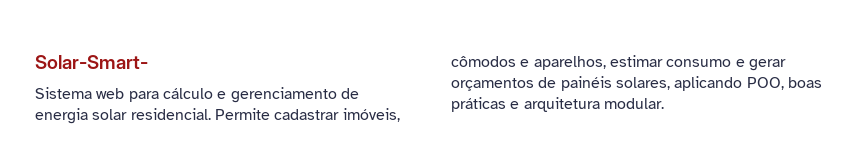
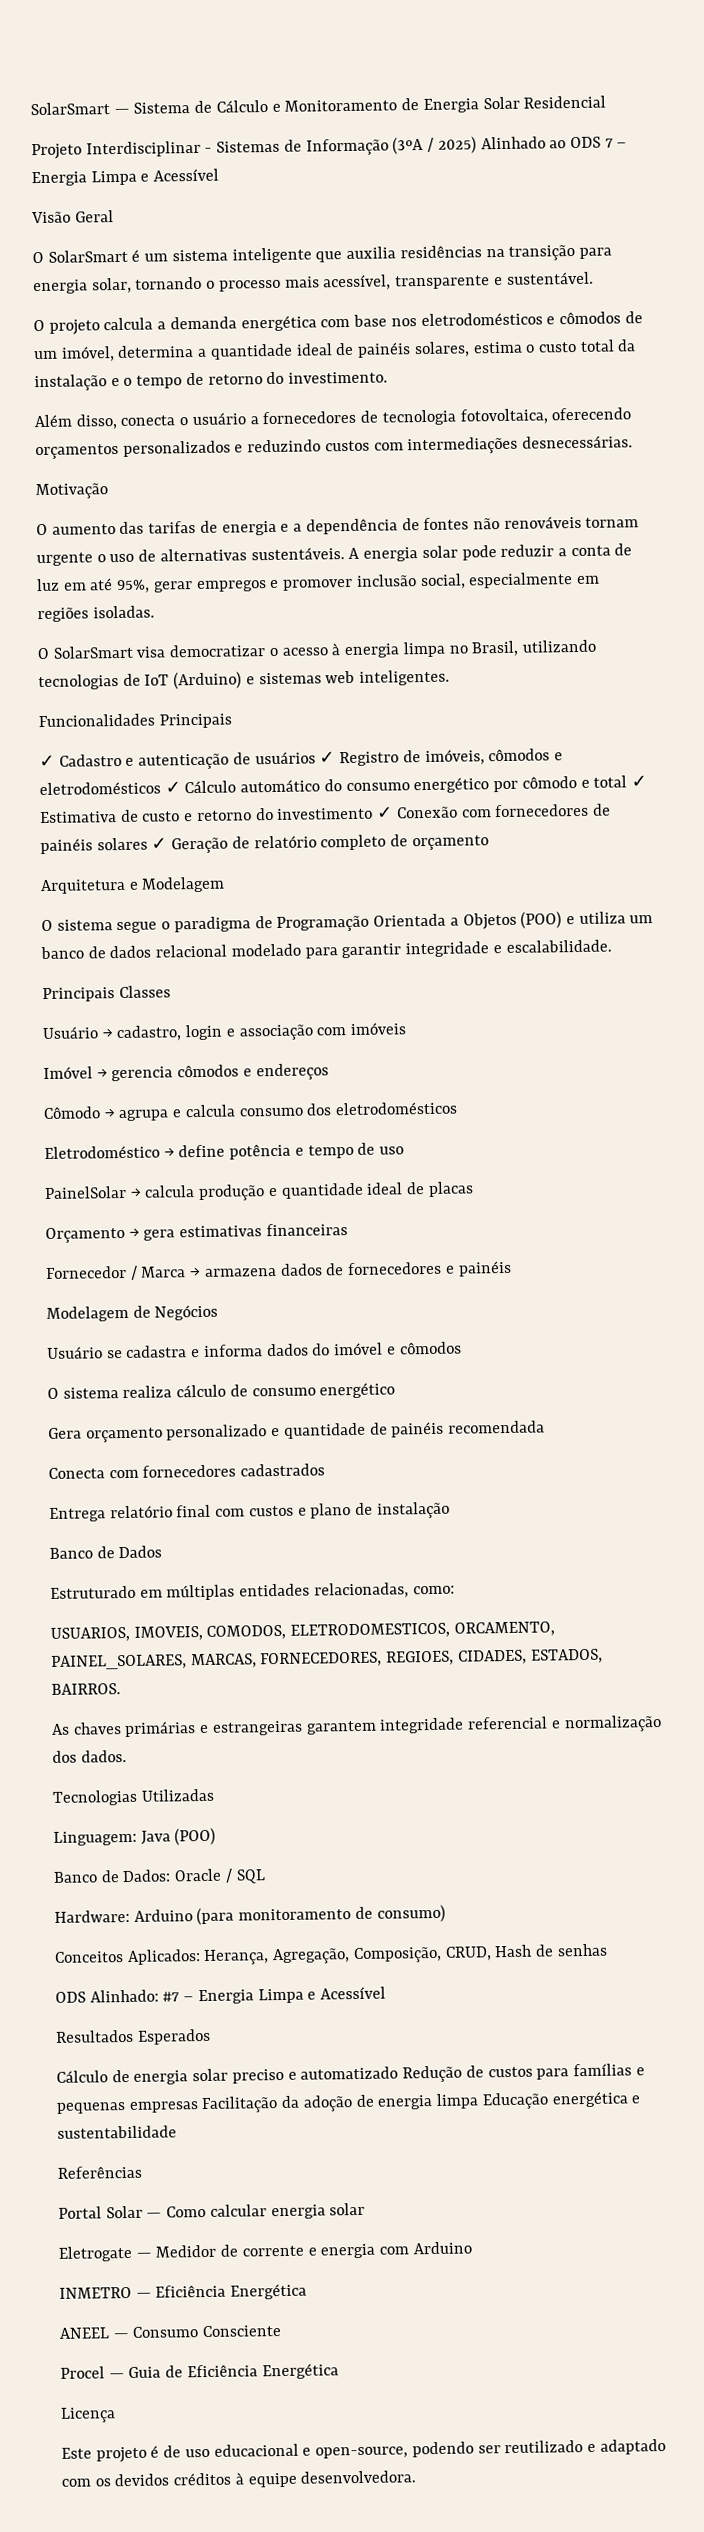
[35,55,148,69] [35,87,359,103] [35,108,400,124] [451,55,786,71] [451,76,822,91] [451,97,664,112] Solar-Smart- // Sistema web para cálculo e gerenciamento de energia solar residencial. Permite cadastrar imóveis, cômodos e aparelhos, estimar consumo e gerar orçamentos de painéis solares, aplicando POO, boas práticas e arquitetura modular. -> [30,95,607,116] [31,136,628,160] [31,168,220,187] [31,210,114,224] [32,244,612,264] [33,271,594,295] [33,311,643,335] [33,339,637,362] [34,371,389,392] [34,407,632,430] [35,435,634,460] [35,483,108,500] [36,515,640,536] [36,543,633,567] [36,572,600,594] [37,605,155,623] [37,639,596,660] [38,669,451,691] [38,713,232,729] [39,748,563,770] [39,775,647,796] [40,803,611,824] [40,834,489,855] [40,876,226,895] [41,911,654,934] [40,939,612,960] [42,985,171,1003] [42,1022,407,1042] [43,1063,329,1082] [43,1101,459,1122] [44,1142,405,1160] [44,1181,474,1201] [45,1223,348,1244] [45,1260,512,1280] [46,1304,219,1323] [47,1341,462,1359] [47,1382,396,1399] [48,1420,546,1443] [48,1463,326,1479] [49,1501,450,1522] [49,1545,163,1559] [50,1582,455,1601] [50,1621,555,1642] [51,1648,603,1670] [51,1683,121,1695] [51,1714,662,1738] [52,1749,127,1763] [52,1788,214,1806] [53,1827,217,1846] [53,1868,266,1884] [54,1904,446,1926] [54,1943,608,1966] [55,1986,387,2005] [55,2028,211,2045] [56,2063,645,2085] [56,2091,641,2114] [57,2125,177,2139] [57,2165,142,2179] [58,2202,366,2220] [58,2241,472,2262] [59,2283,308,2300] [59,2325,282,2339] [60,2363,339,2380] [60,2407,116,2423] [61,2438,666,2463] [61,2470,417,2488] SolarSmart — Sistema de Cálculo e Monitoramento de Energia Solar Residencial // Projeto Interdisciplinar - Sistemas de Informação (3ºA / 2025) Alinhado ao ODS 7 – Energia Limpa e Acessível // Visão Geral // O SolarSmart é um sistema inteligente que auxilia residências na transição para energia solar, tornando o processo mais acessível, transparente e sustentável. // O projeto calcula a demanda energética com base nos eletrodomésticos e cômodos de um imóvel, determina a quantidade ideal de painéis solares, estima o custo total da instalação e o tempo de retorno do investimento. // Além disso, conecta o usuário a fornecedores de tecnologia fotovoltaica, oferecendo orçamentos personalizados e reduzindo custos com intermediações desnecessárias. // Motivação // O aumento das tarifas de energia e a dependência de fontes não renováveis tornam urgente o uso de alternativas sustentáveis. A energia solar pode reduzir a conta de luz em até 95%, gerar empregos e promover inclusão social, especialmente em regiões isoladas. // O SolarSmart visa democratizar o acesso à energia limpa no Brasil, utilizando tecnologias de IoT (Arduino) e sistemas web inteligentes. // Funcionalidades Principais // ✓ Cadastro e autenticação de usuários ✓ Registro de imóveis, cômodos e eletrodomésticos ✓ Cálculo automático do consumo energético por cômodo e total ✓ Estimativa de custo e retorno do investimento ✓ Conexão com fornecedores de painéis solares ✓ Geração de relatório completo de orçamento // Arquitetura e Modelagem // O sistema segue o paradigma de Programação Orientada a Objetos (POO) e utiliza um banco de dados relacional modelado para garantir integridade e escalabilidade. // Principais Classes // Usuário → cadastro, login e associação com imóveis // Imóvel → gerencia cômodos e endereços // Cômodo → agrupa e calcula consumo dos eletrodomésticos // Eletrodoméstico → define potência e tempo de uso // PainelSolar → calcula produção e quantidade ideal de placas // Orçamento → gera estimativas financeiras // Fornecedor / Marca → armazena dados de fornecedores e painéis // Modelagem de Negócios // Usuário se cadastra e informa dados do imóvel e cômodos // O sistema realiza cálculo de consumo energético // Gera orçamento personalizado e quantidade de painéis recomendada // Conecta com fornecedores cadastrados // Entrega relatório final com custos e plano de instalação // Banco de Dados // Estruturado em múltiplas entidades relacionadas, como: // USUARIOS, IMOVEIS, COMODOS, ELETRODOMESTICOS, ORCAMENTO, PAINEL_SOLARES, MARCAS, FORNECEDORES, REGIOES, CIDADES, ESTADOS, BAIRROS. // As chaves primárias e estrangeiras garantem integridade referencial e normalização dos dados. // Tecnologias Utilizadas // Linguagem: Java (POO) // Banco de Dados: Oracle / SQL // Hardware: Arduino (para monitoramento de consumo) // Conceitos Aplicados: Herança, Agregação, Composição, CRUD, Hash de senhas // ODS Alinhado: #7 – Energia Limpa e Acessível // Resultados Esperados // Cálculo de energia solar preciso e automatizado Redução de custos para famílias e pequenas empresas Facilitação da adoção de energia limpa Educação energética e sustentabilidade // Referências // Portal Solar — Como calcular energia solar // Eletrogate — Medidor de corrente e energia com Arduino // INMETRO — Eficiência Energética // ANEEL — Consumo Consciente // Procel — Guia de Eficiência Energética // Licença // Este projeto é de uso educacional e open-source, podendo ser reutilizado e adaptado com os devidos créditos à equipe desenvolvedora.

